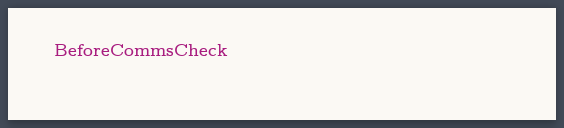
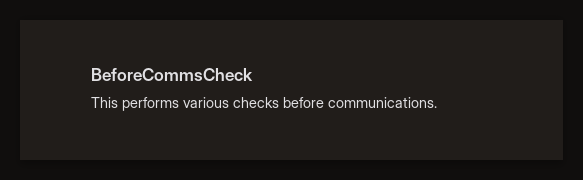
(228, 50) none -> [91,97,437,111] // This performs various checks before communications.

